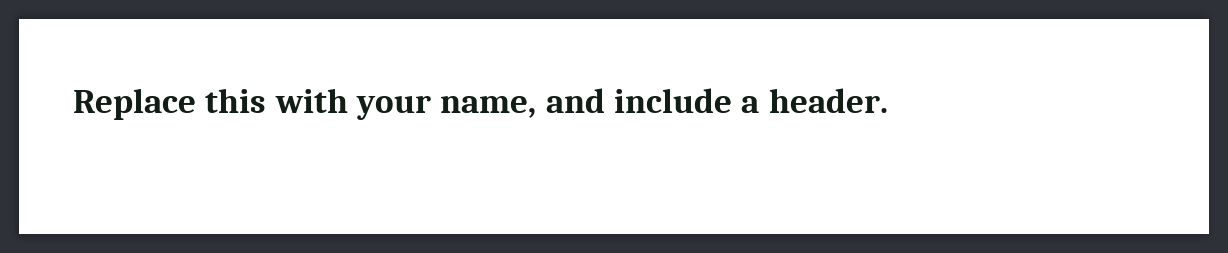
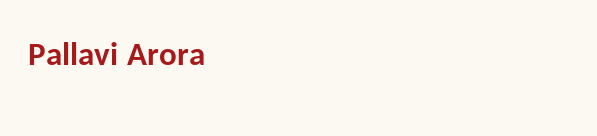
[73,88,888,120] Replace this with your name, and include a header. -> [28,42,205,65] Pallavi Arora

